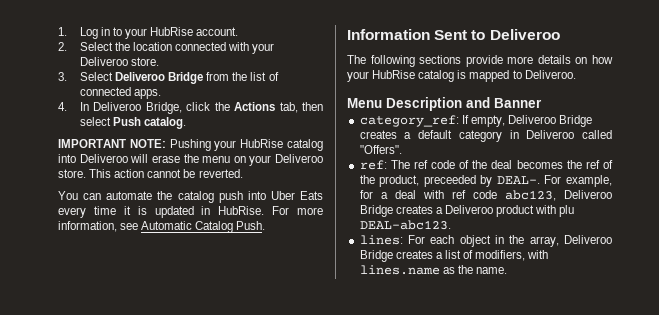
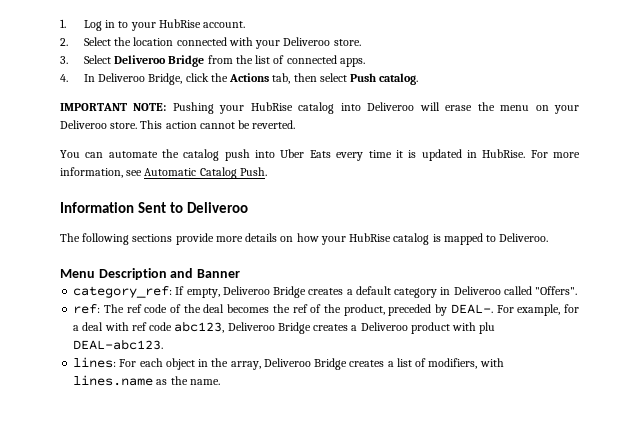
[423,175,476,187] preceeded -> [388,304,432,316] preceded

